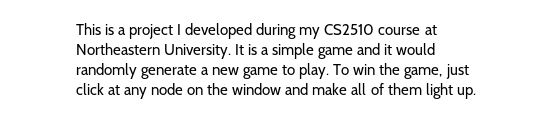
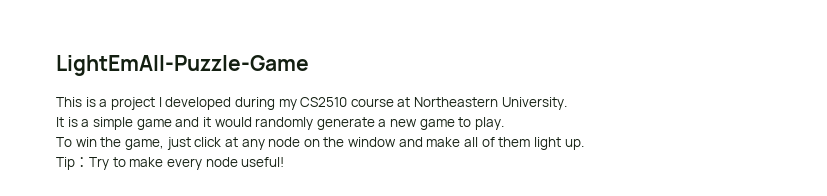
(76, 29) none -> [56,55,309,76] LightEmAll-Puzzle-Game //
(232, 51) none -> (567, 103) //
(330, 71) none -> (505, 123) //
(476, 93) none -> [56,157,285,170] // Tip：Try to make every node useful!

